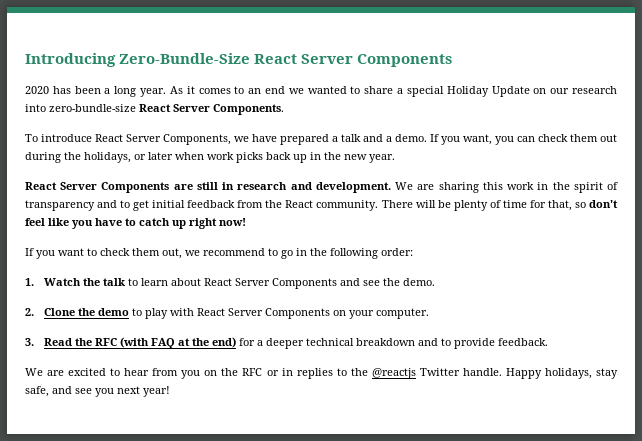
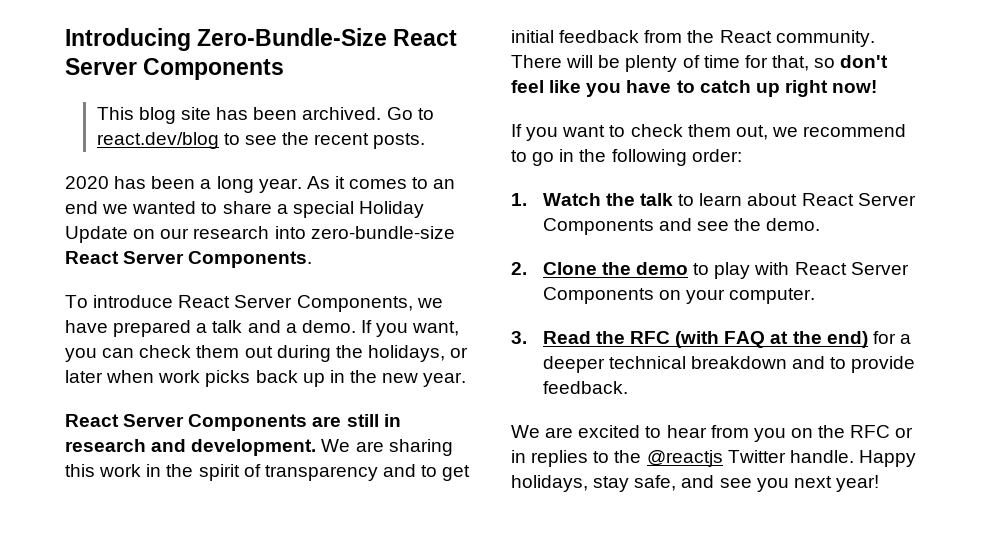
(453, 60) none -> [96,107,434,124] [96,132,426,149] // This blog site has been archived. Go to react.dev/blog to see the recent posts.

